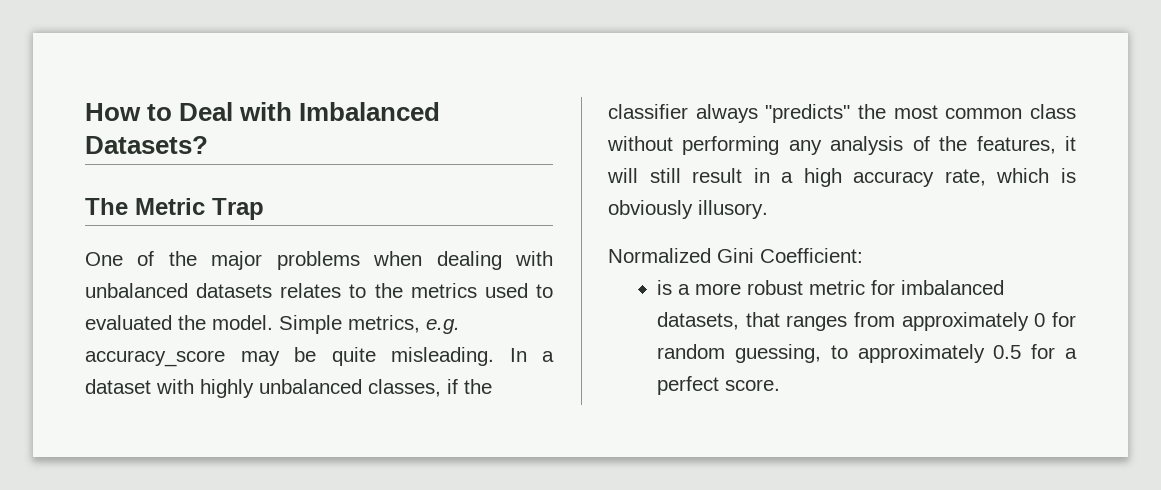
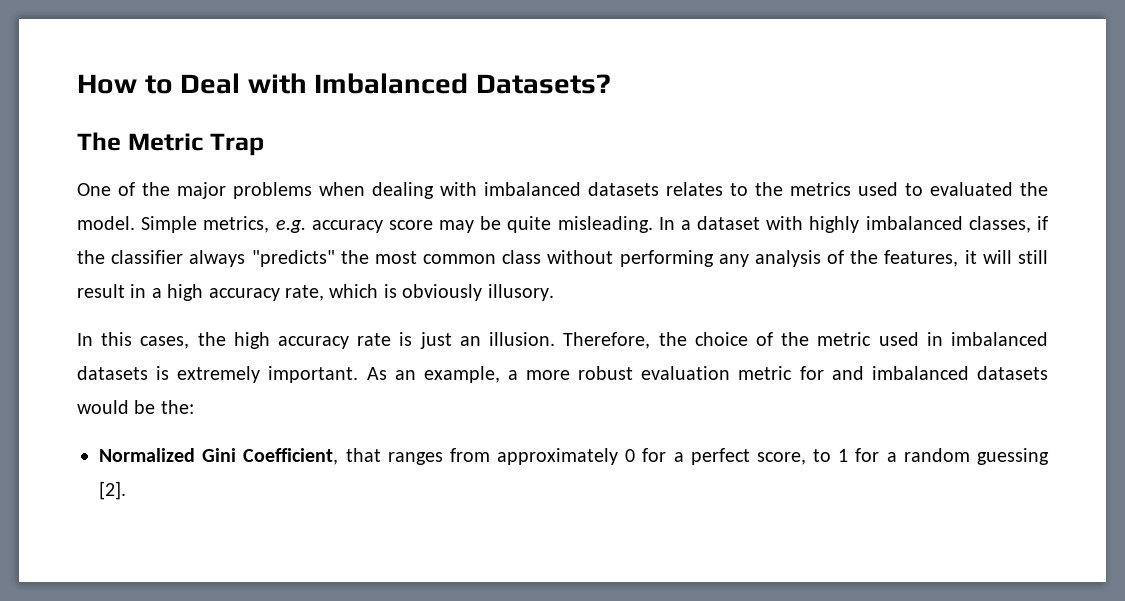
[85,283,188,298] unbalanced -> [484,182,581,196] imbalanced
[85,350,225,367] accuracy_score -> [311,220,433,233] accuracy score
[259,379,362,394] unbalanced -> [865,216,963,230] imbalanced
[608,248,863,263] [657,280,673,295] Normalized Gini Coefficient: // is -> [77,332,1048,349] [77,366,500,383] In this cases, the high accuracy rate is just an illusion. Therefore, the choice of the metric used in imbalanced datasets is extremely important. As an example,
(804, 287) none -> [641,366,731,380] evaluation
[901,280,1005,295] [657,312,740,330] imbalanced datasets, -> [831,366,1048,380] [77,400,194,414] [99,448,339,465] and imbalanced datasets would be the: // Normalized Gini Coefficient,
[657,344,1077,363] [657,376,781,395] random guessing, to approximately 0.5 for a perfect score. -> [673,448,1049,465] [99,481,126,500] a perfect score, to 1 for a random guessing [2].

